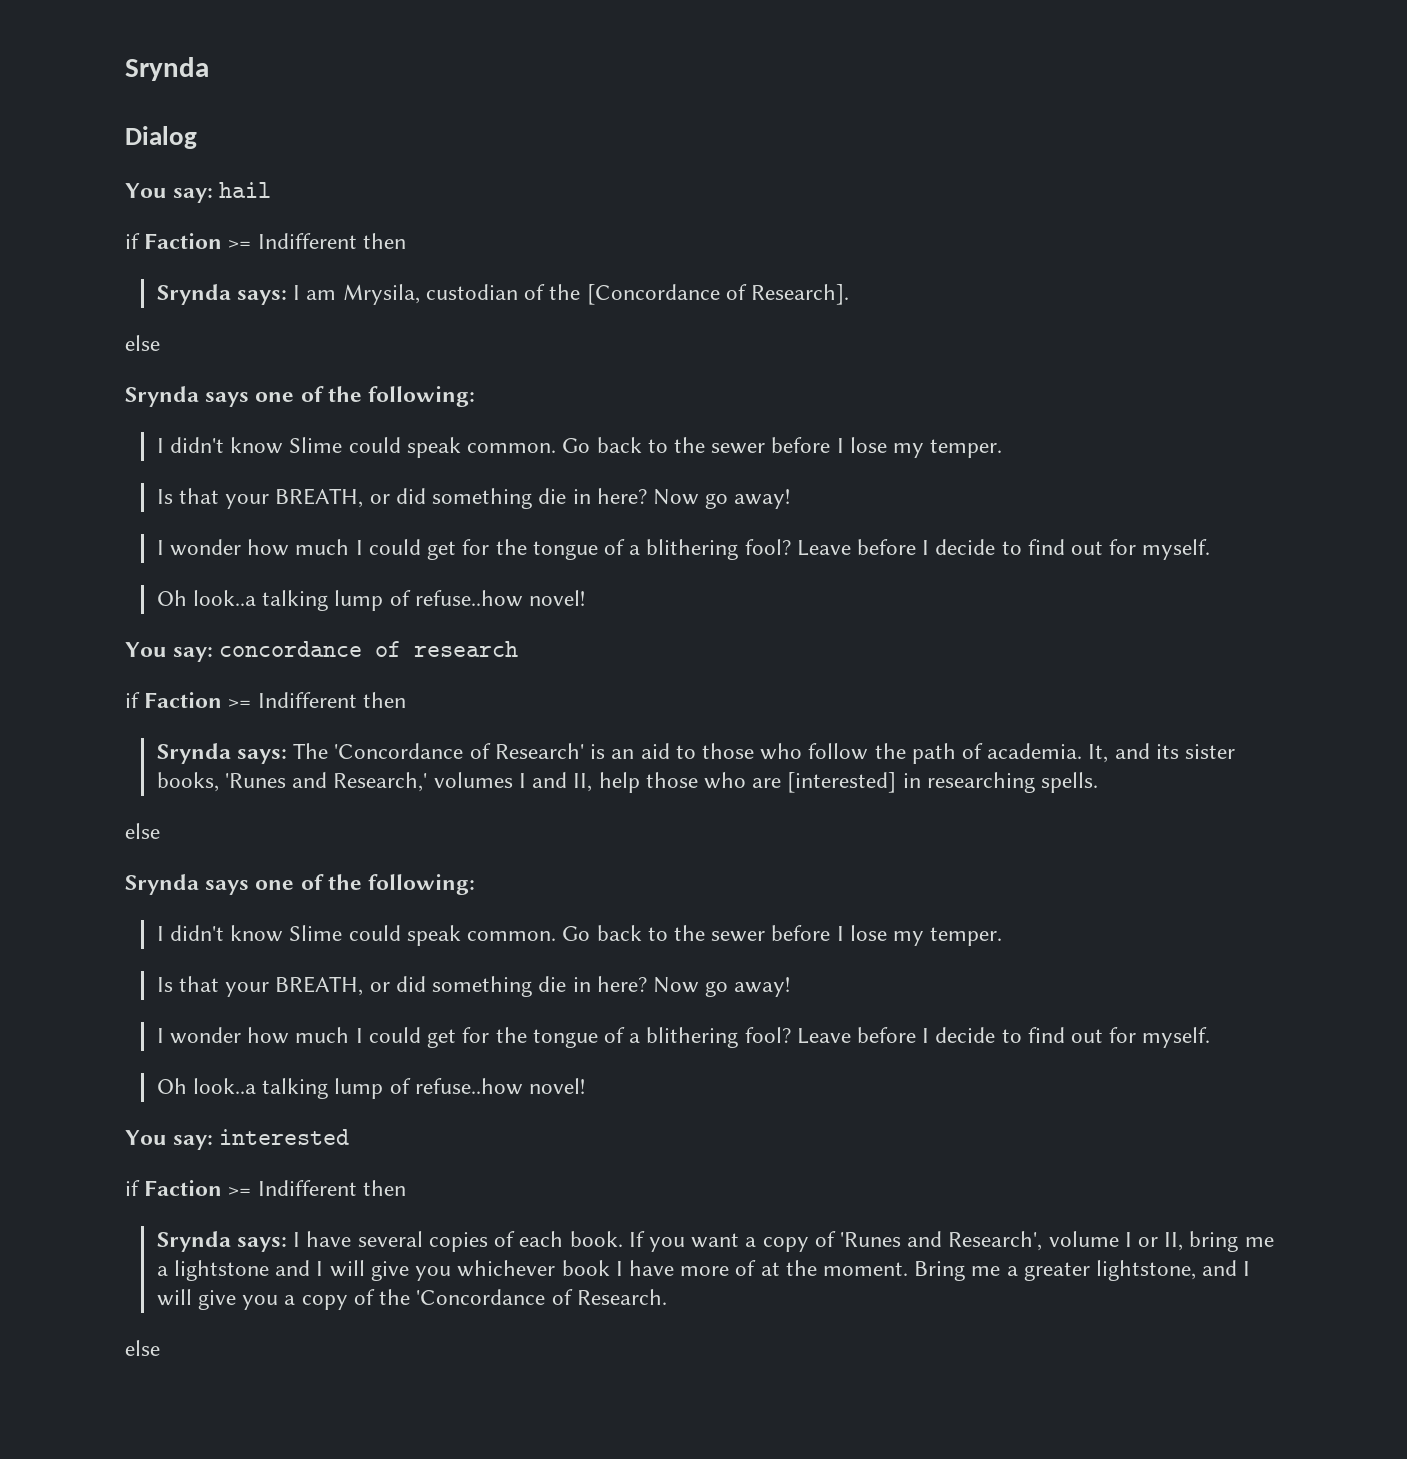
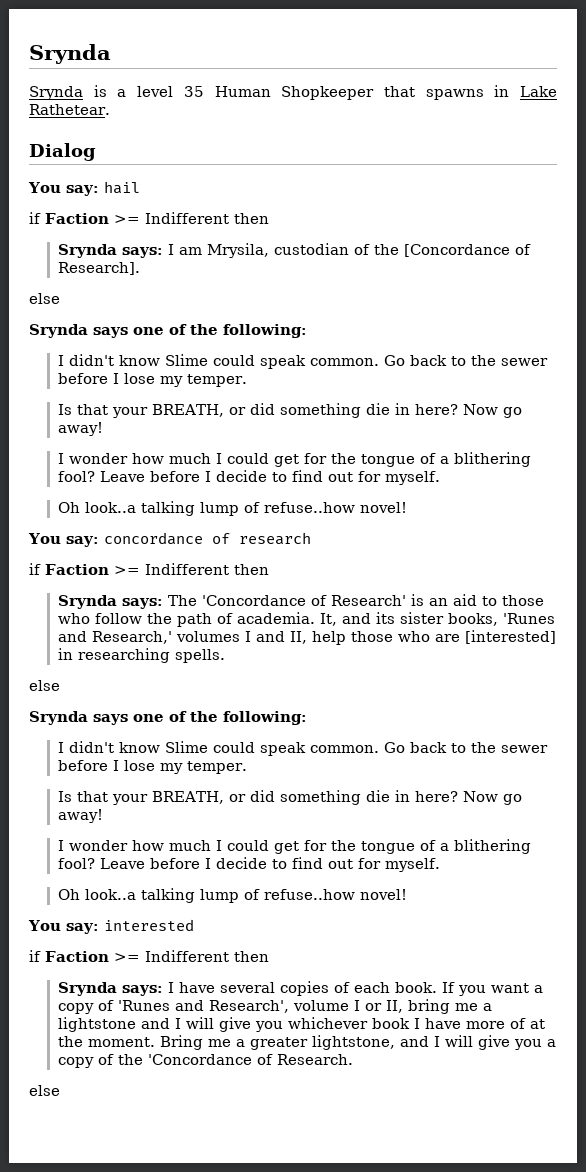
[125,57,209,81] Srynda -> [29,44,111,64] [29,85,557,100] [29,104,110,115] Srynda // Srynda is a level 35 Human Shopkeeper that spawns in Lake Rathetear.

